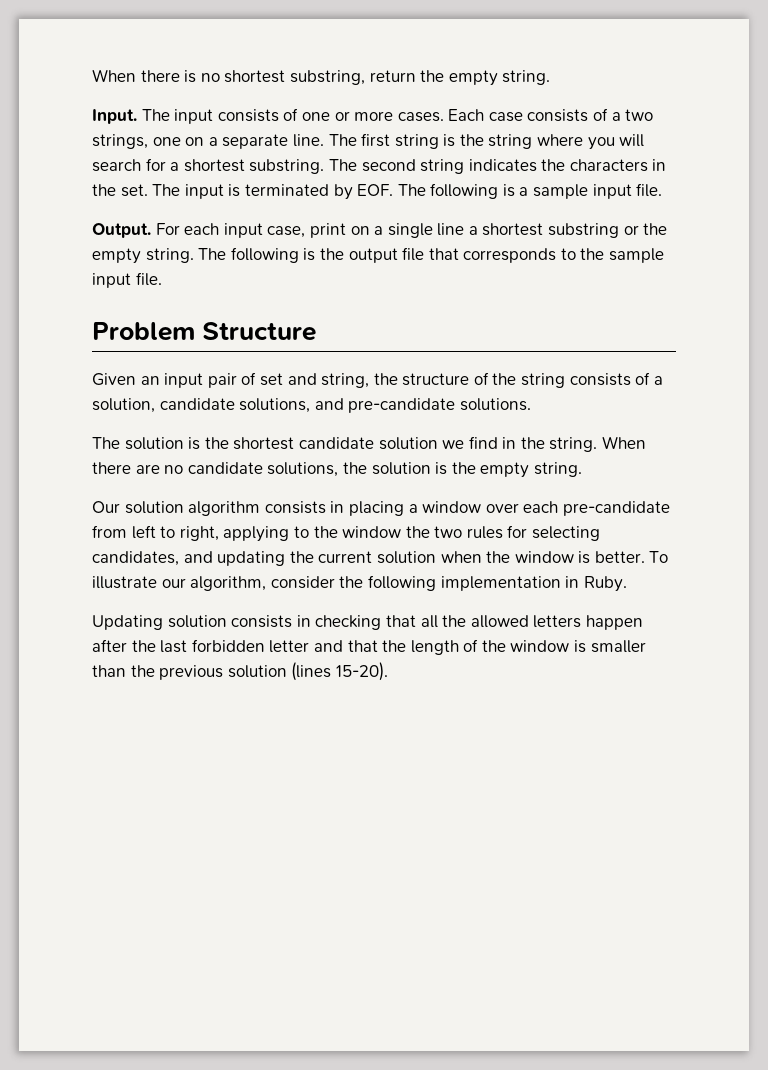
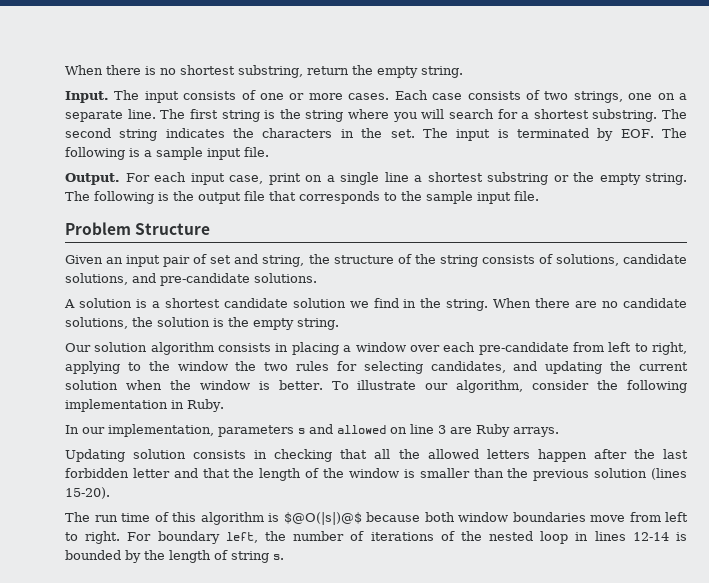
[611,112,621,121] a -> (540, 95) none
[653,376,663,385] [92,398,155,413] a solution, -> [555,254,619,266] solutions,
[92,437,229,450] The solution is the -> [64,298,160,308] A solution is a
(627, 584) none -> [65,424,559,437] // In our implementation, parameters s and allowed on line 3 are Ruby arrays.
(388, 671) none -> [65,512,688,525] [65,531,687,544] [65,550,284,563] // The run time of this algorithm is $@O(|s|)@$ because both window boundaries move from left to right. For boundary left, the number of iterations of the nested loop in lines 12-14 is bounded by the length of string s.

